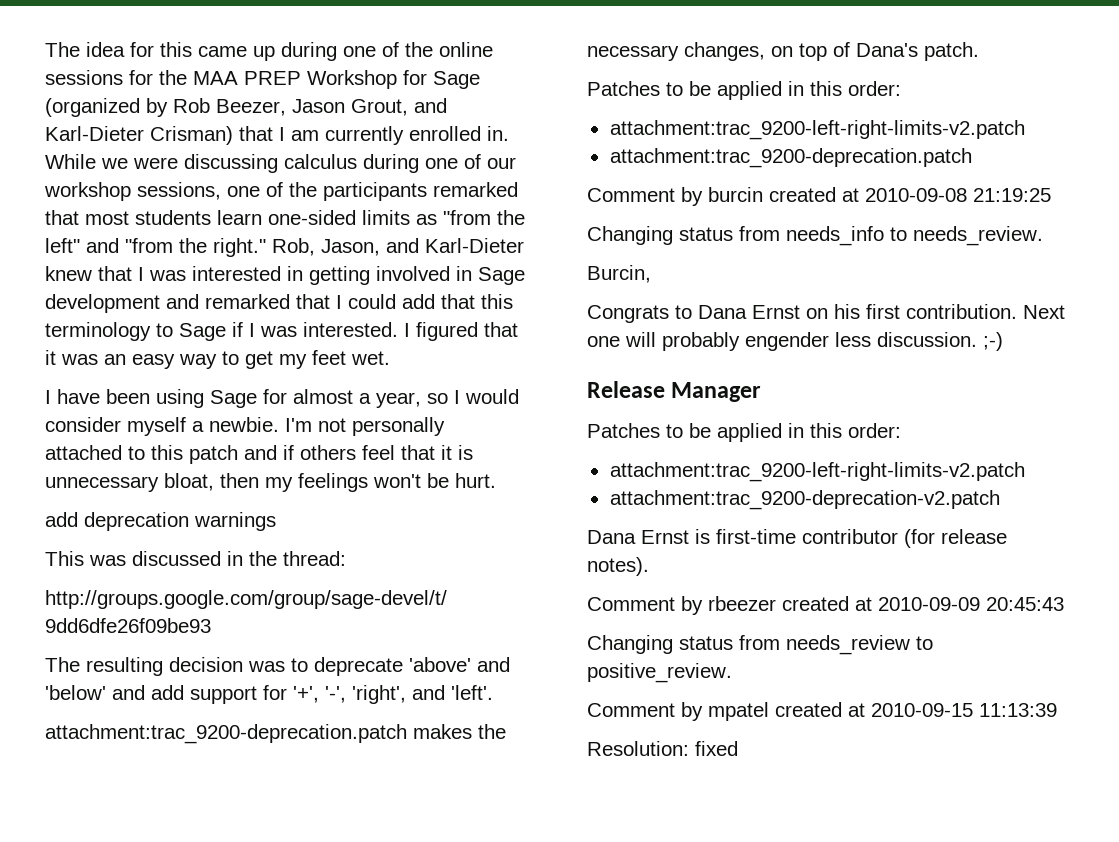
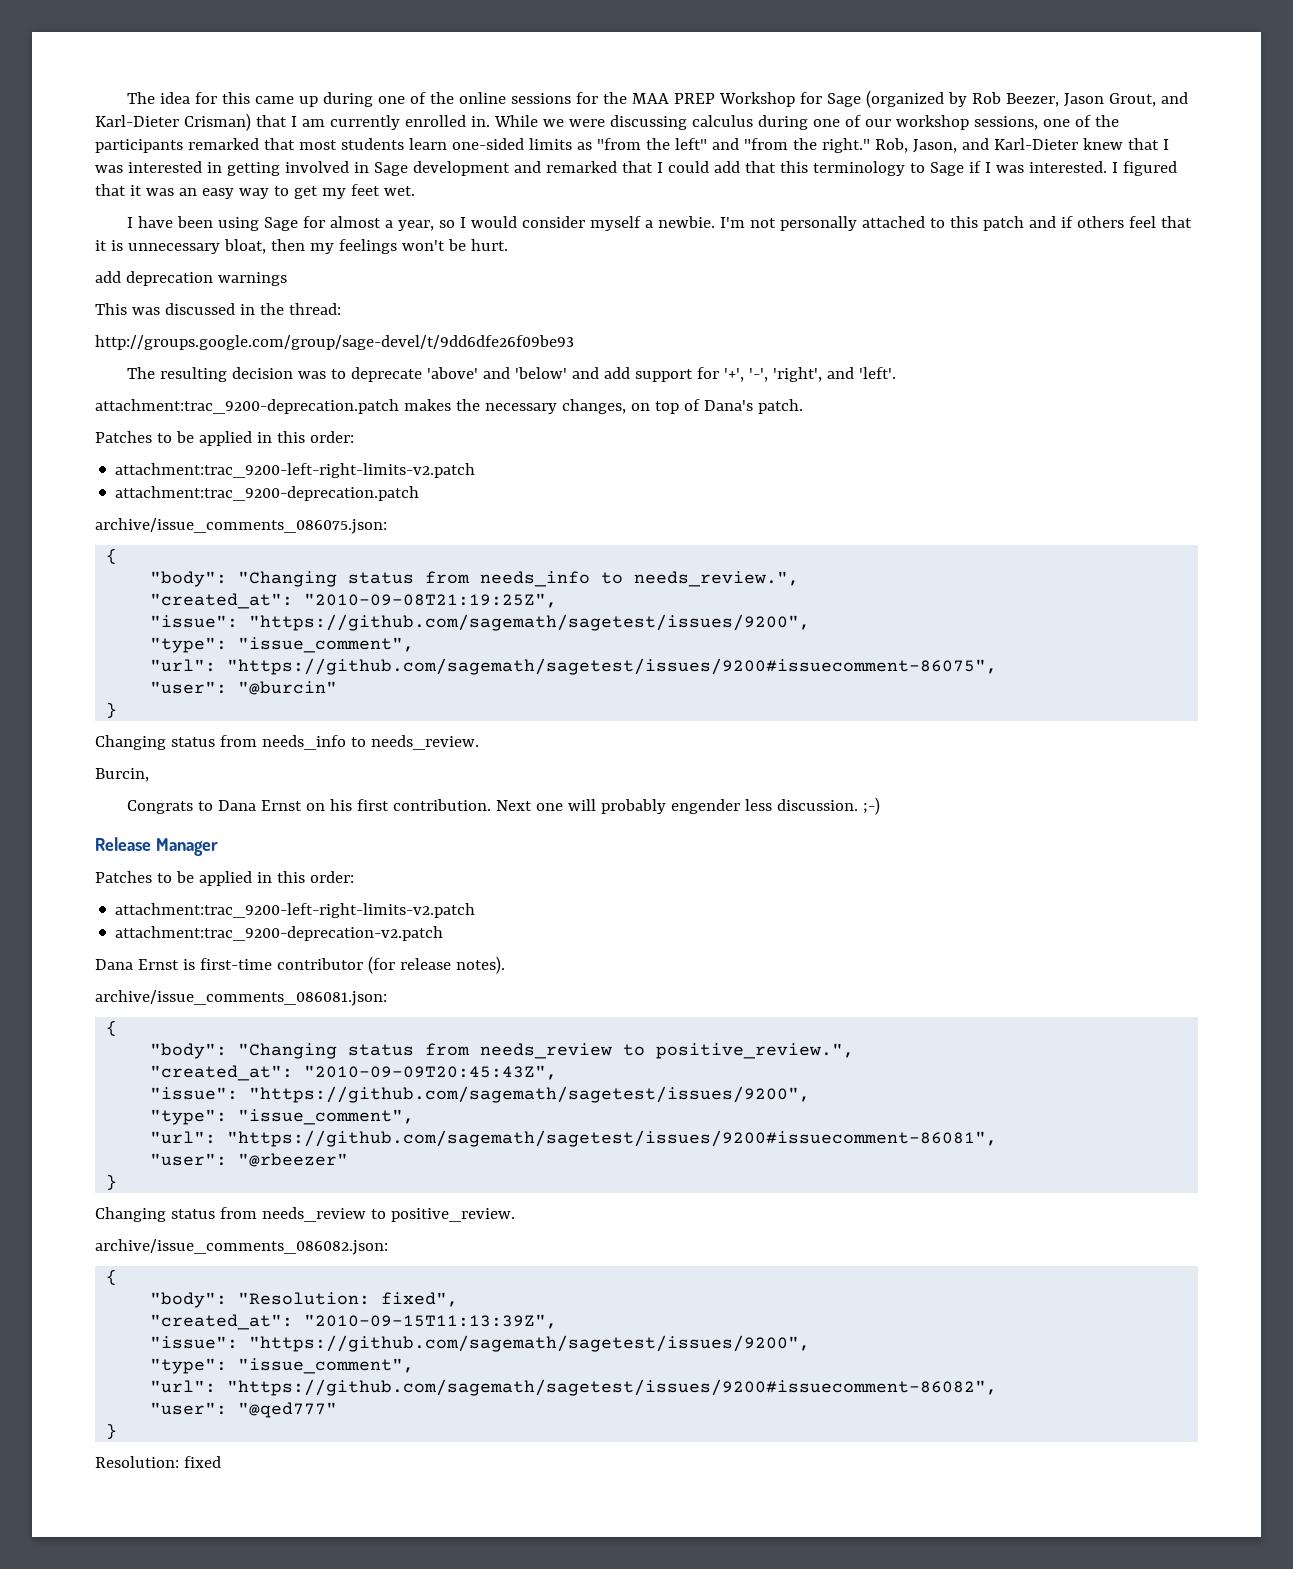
[587,187,1051,206] Comment by burcin created at 2010-09-08 21:19:25 -> [95,518,387,534] [106,548,118,564] [150,571,800,587] [150,593,558,609] [150,614,811,631] [150,637,415,653] [150,658,998,675] [150,681,338,695] [106,702,118,718] archive/issue_comments_086075.json: // { // "body": "Changing status from needs_info to needs_review.", // "created_at": "2010-09-08T21:19:25Z", // "issue": "https://github.com/sagemath/sagetest/issues/9200", // "type": "issue_comment", // "url": "https://github.com/sagemath/sagetest/issues/9200#issuecomment-86075", // "user": "@burcin" // }
[587,596,1064,615] Comment by rbeezer created at 2010-09-09 20:45:43 -> [95,990,387,1006] [106,1020,118,1036] [150,1043,855,1059] [150,1065,558,1081] [150,1086,811,1103] [150,1109,415,1125] [150,1130,998,1147] [150,1153,349,1167] [106,1174,118,1190] archive/issue_comments_086081.json: // { // "body": "Changing status from needs_review to positive_review.", // "created_at": "2010-09-09T20:45:43Z", // "issue": "https://github.com/sagemath/sagetest/issues/9200", // "type": "issue_comment", // "url": "https://github.com/sagemath/sagetest/issues/9200#issuecomment-86081", // "user": "@rbeezer" // }
[587,702,1057,721] Comment by mpatel created at 2010-09-15 11:13:39 -> [95,1239,388,1255] [106,1269,118,1285] [150,1292,459,1308] [150,1314,558,1330] [150,1335,811,1352] [150,1358,415,1374] [150,1379,998,1396] [150,1402,338,1418] [106,1423,118,1439] archive/issue_comments_086082.json: // { // "body": "Resolution: fixed", // "created_at": "2010-09-15T11:13:39Z", // "issue": "https://github.com/sagemath/sagetest/issues/9200", // "type": "issue_comment", // "url": "https://github.com/sagemath/sagetest/issues/9200#issuecomment-86082", // "user": "@qed777" // }

